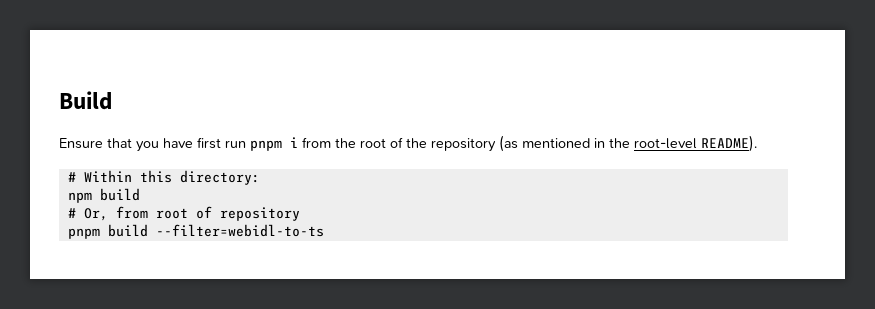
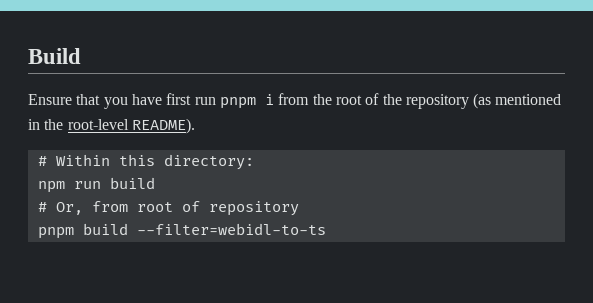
(92, 197) none -> [73,181,101,189] run

